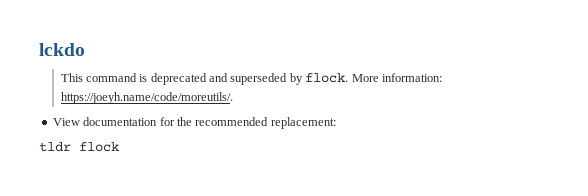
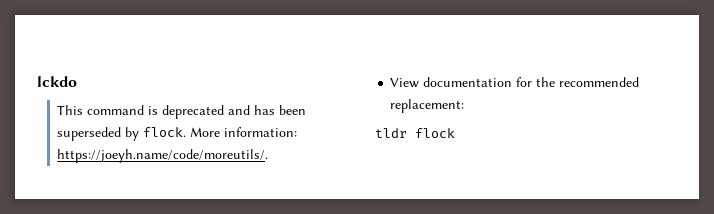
(229, 77) none -> [254,105,307,115] has been

